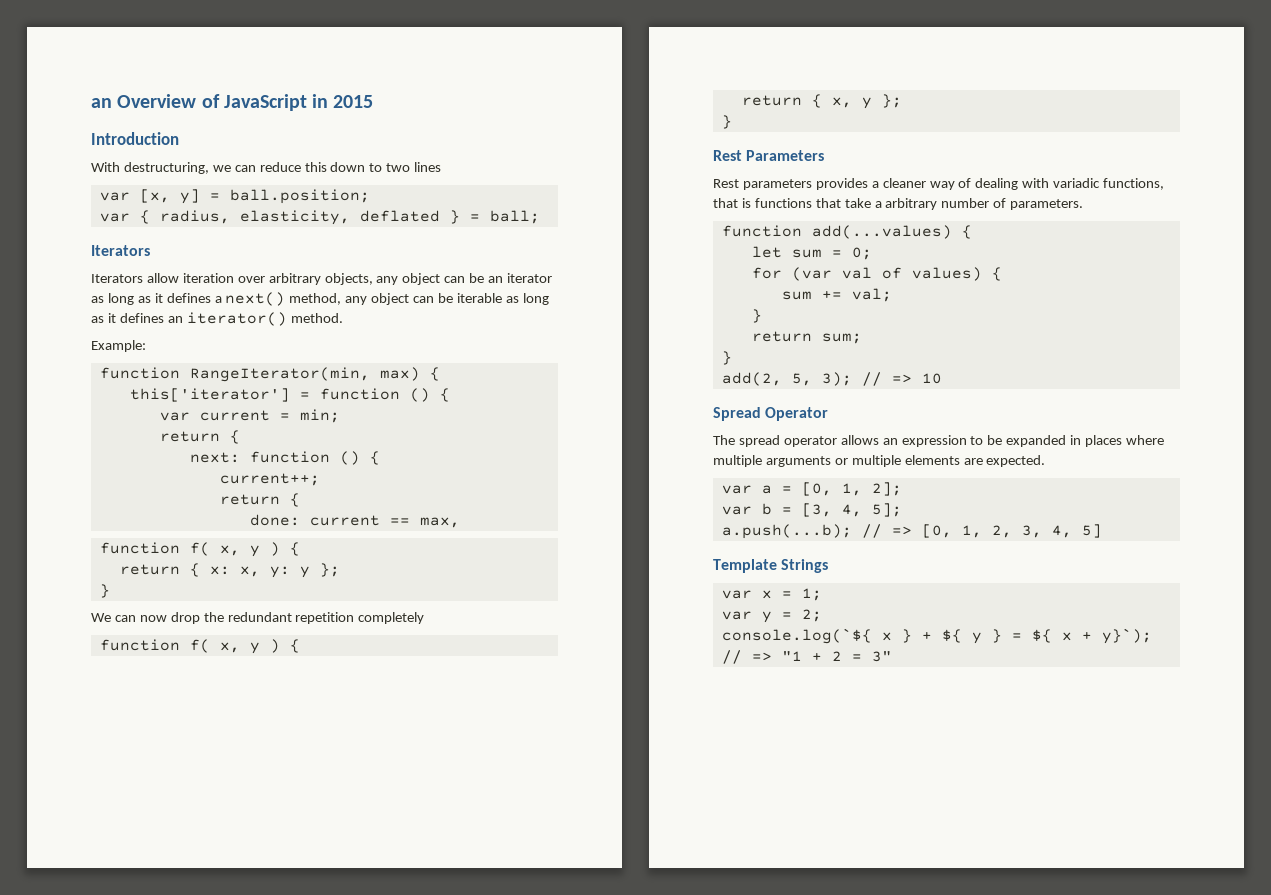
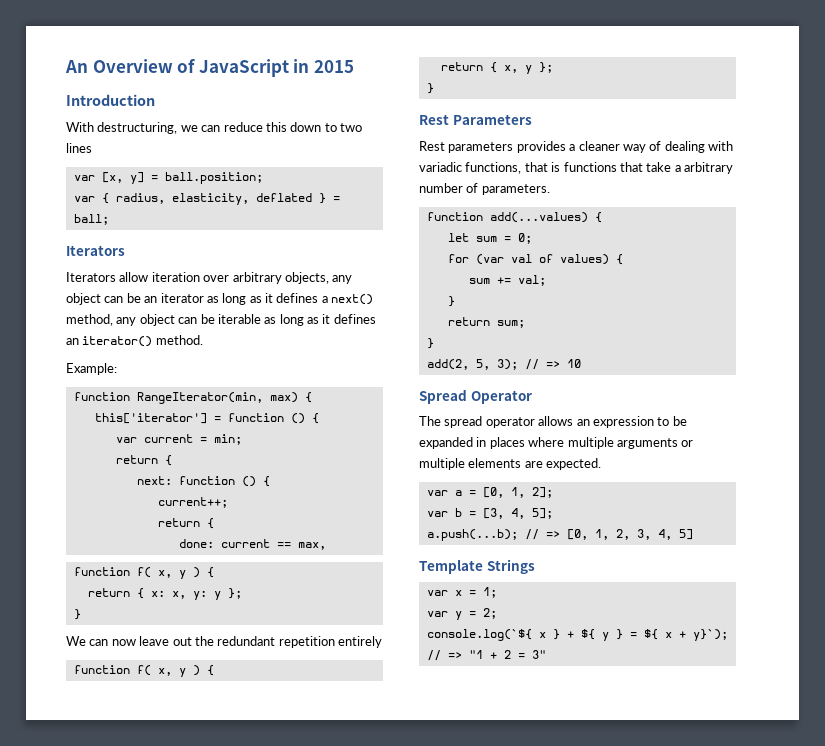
[91,98,112,108] an -> [65,60,88,73] An
[170,612,200,624] drop -> [139,636,192,646] leave out
[358,612,425,624] completely -> [338,636,382,648] entirely

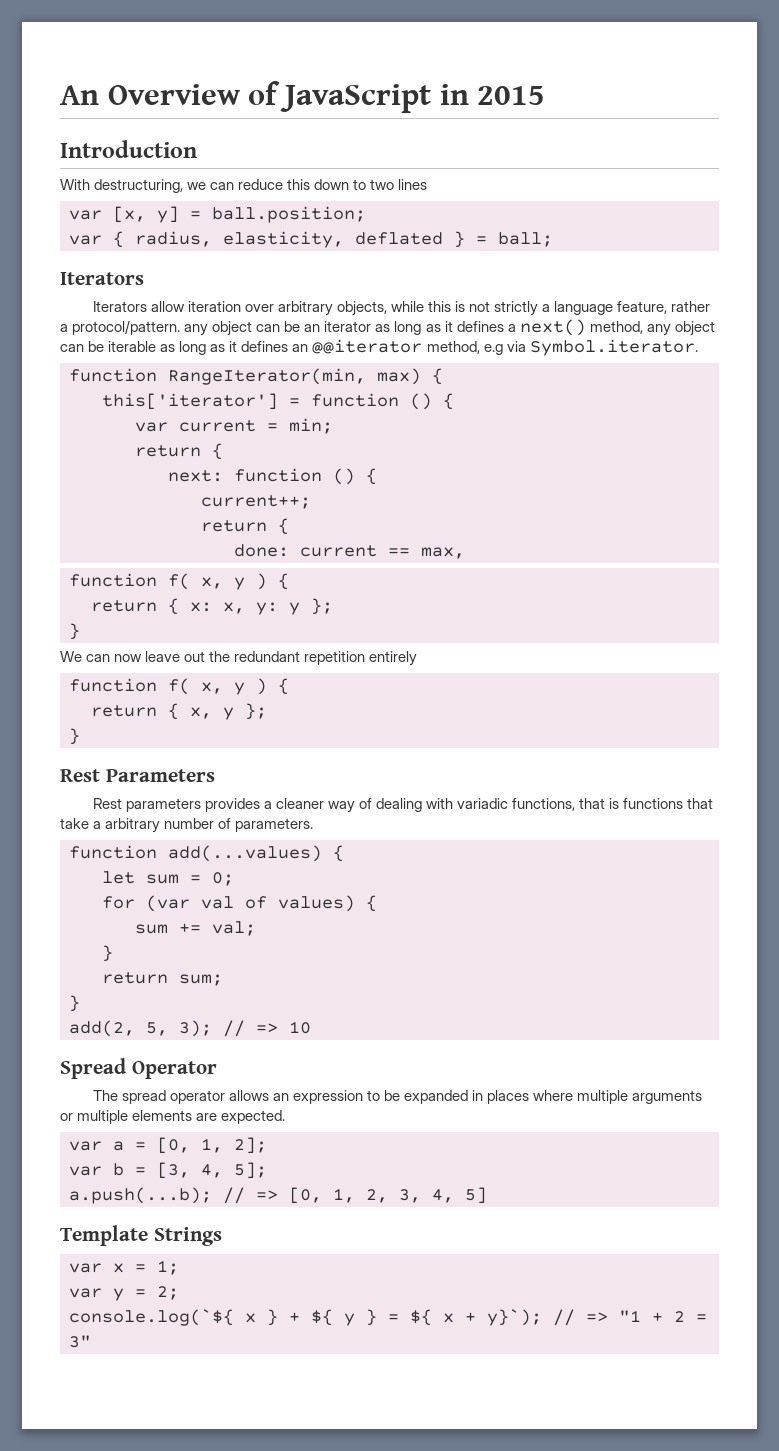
(329, 278) none -> [390,301,711,316] [60,320,181,335] while this is not strictly a language feature, rather a protocol/pattern.
[82,335,203,347] [66,363,117,375] iterator() method. // Example: -> [312,339,698,356] @@iterator method, e.g via Symbol.iterator.

